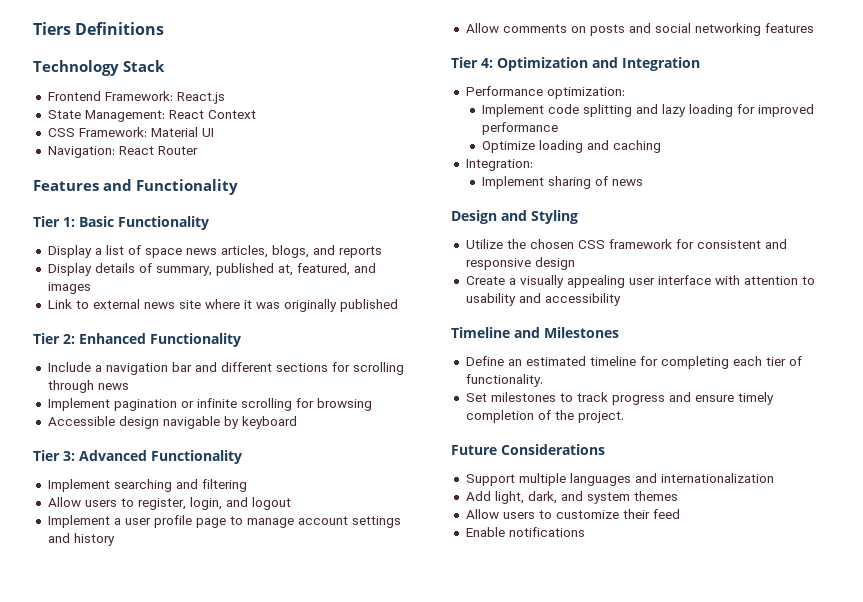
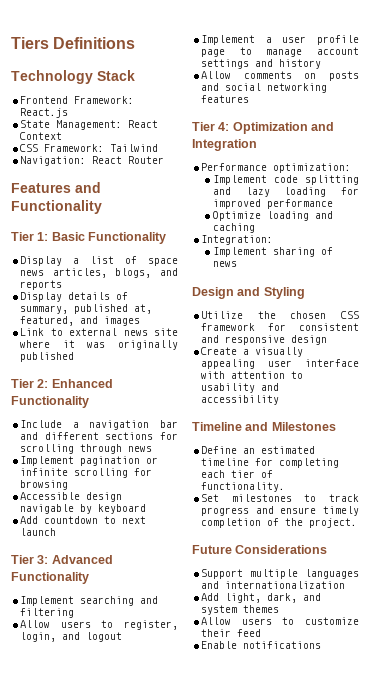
[150,127,214,137] Material UI -> [110,144,159,152] Tailwind
(297, 422) none -> [20,516,147,524] [20,528,57,536] // Add countdown to next launch

